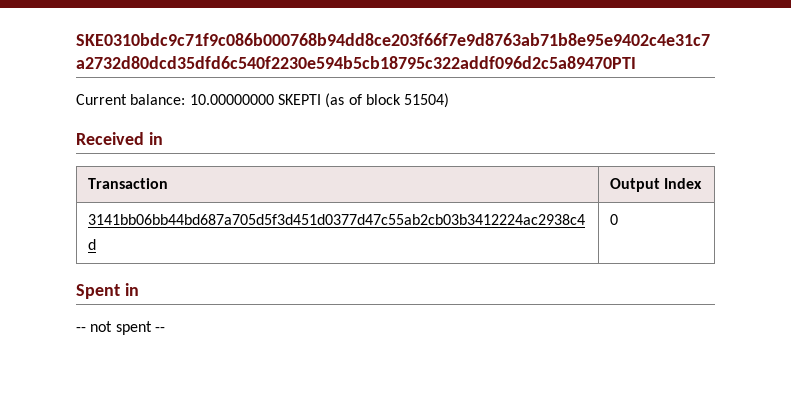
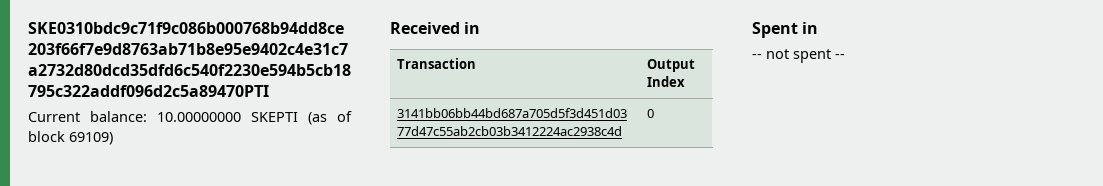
[404,93,450,108] 51504) -> [69,132,113,145] 69109)

